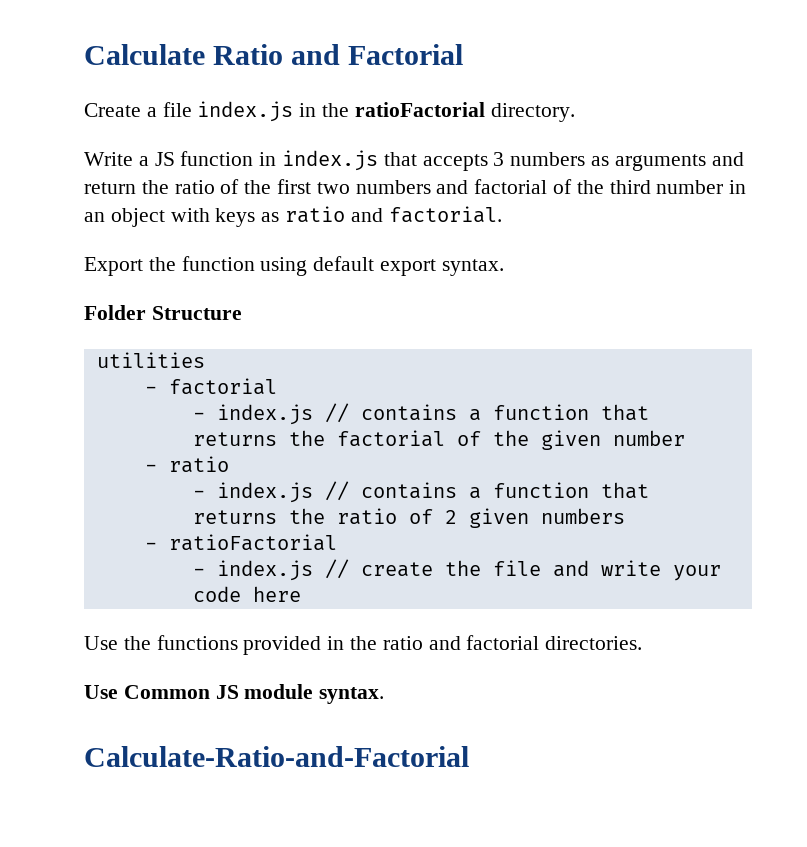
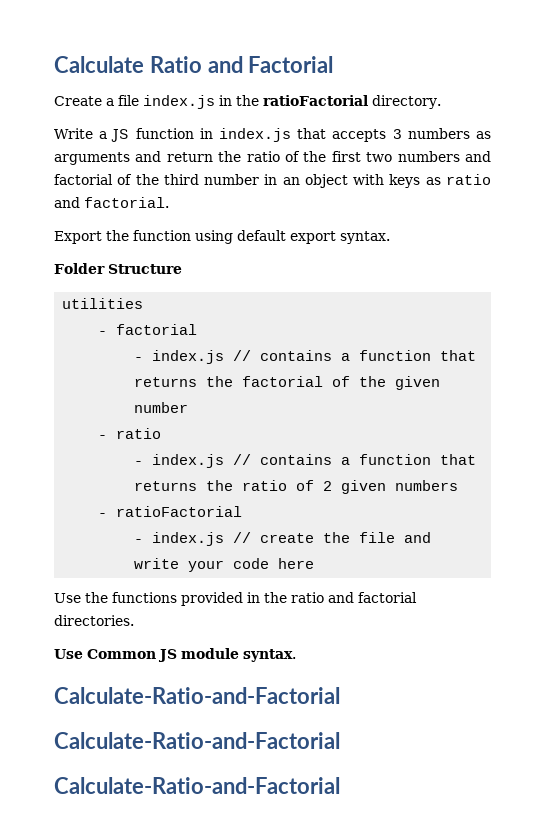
(469, 756) none -> [54,732,340,749] [54,777,340,794] // Calculate-Ratio-and-Factorial // Calculate-Ratio-and-Factorial

